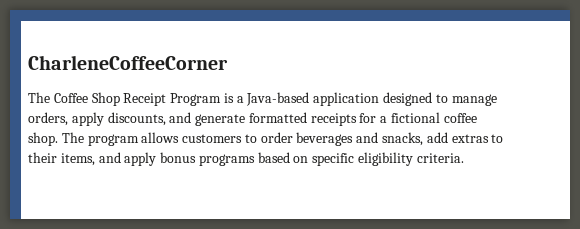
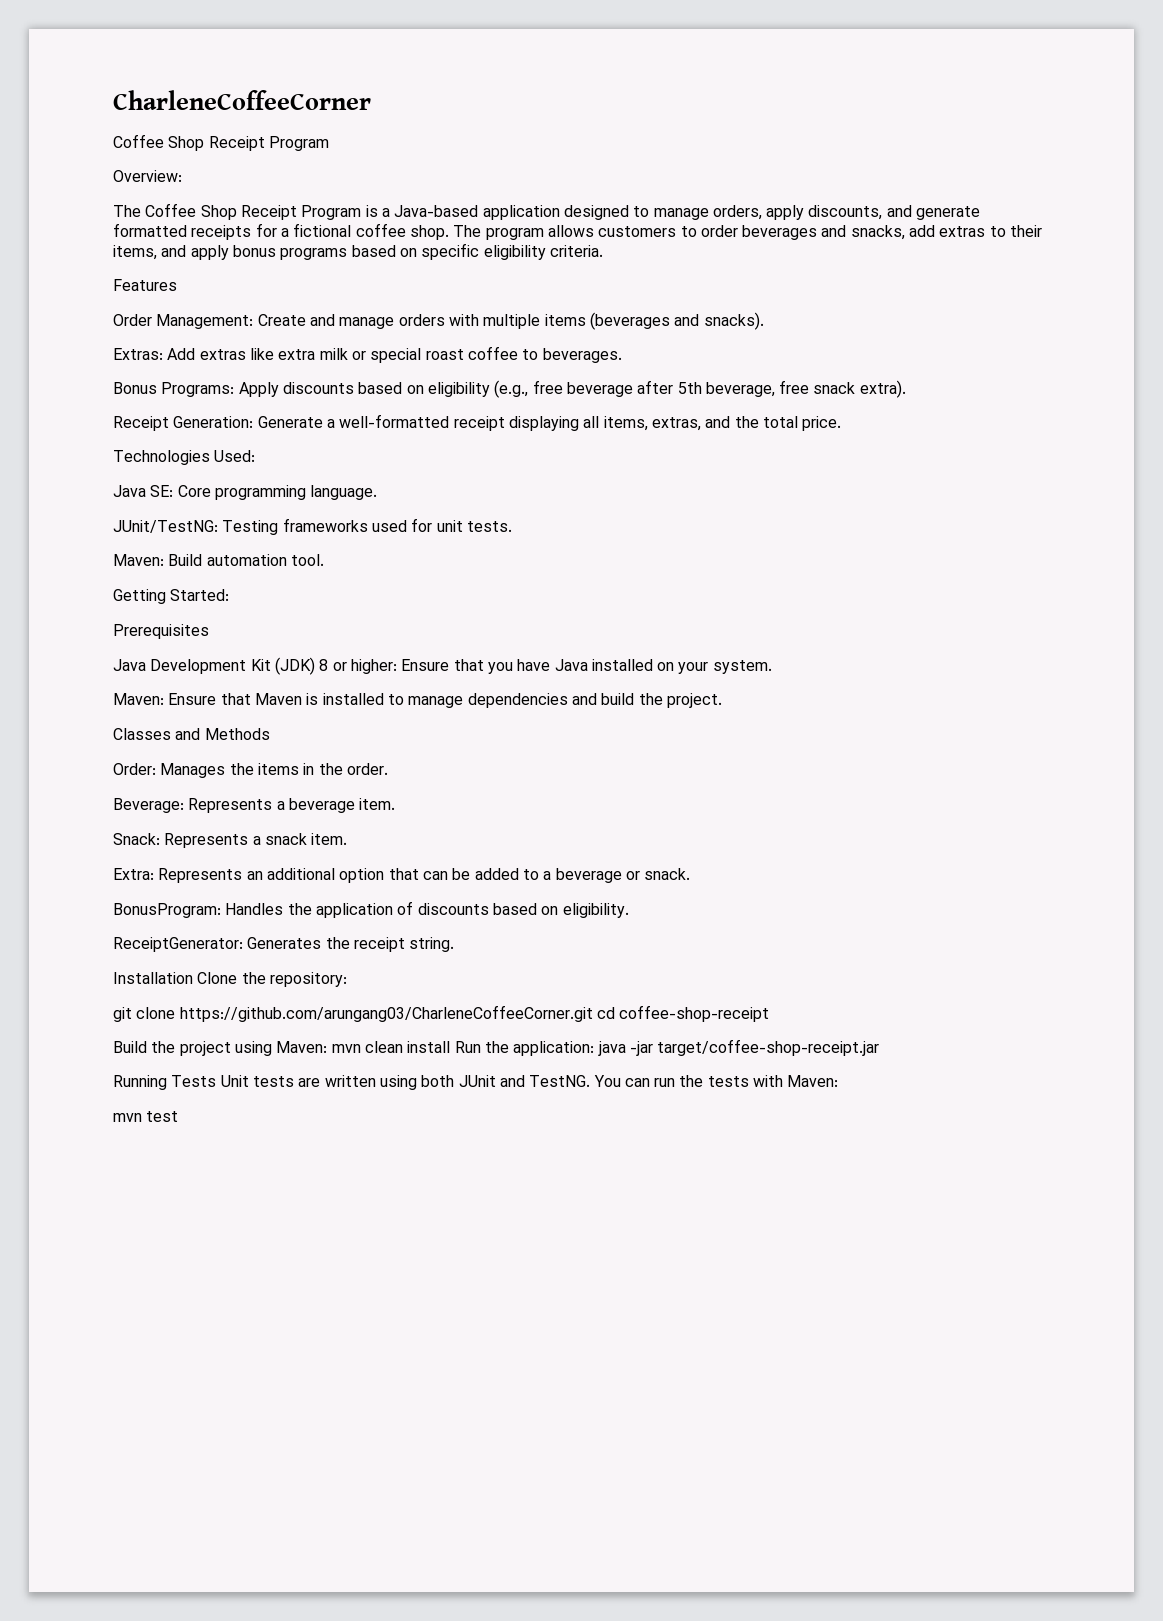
(228, 62) none -> [113,134,329,151] [113,170,182,182] // Coffee Shop Receipt Program // Overview:
(464, 158) none -> [113,279,177,291] [113,312,764,330] [113,346,622,363] [113,380,906,398] [113,414,842,431] [113,450,256,465] [113,485,378,500] [113,518,512,535] [113,554,324,566] [113,589,230,604] [113,624,209,639] [113,657,772,675] [113,693,722,708] [113,728,270,740] [113,763,388,778] [113,798,396,813] [113,833,348,848] [113,868,691,883] [113,901,629,918] [113,937,455,952] [113,972,347,987] [113,1005,770,1022] [113,1039,880,1056] [113,1075,839,1090] [113,1111,179,1122] // Features // Order Management: Create and manage orders with multiple items (beverages and snacks). // Extras: Add extras like extra milk or special roast coffee to beverages. // Bonus Programs: Apply discounts based on eligibility (e.g., free beverage after 5th beverage, free snack extra). // Receipt Generation: Generate a well-formatted receipt displaying all items, extras, and the total price. // Technologies Used: // Java SE: Core programming language. // JUnit/TestNG: Testing frameworks used for unit tests. // Maven: Build automation tool. // Getting Started: // Prerequisites // Java Development Kit (JDK) 8 or higher: Ensure that you have Java installed on your system. // Maven: Ensure that Maven is installed to manage dependencies and build the project. // Classes and Methods // Order: Manages the items in the order. // Beverage: Represents a beverage item. // Snack: Represents a snack item. // Extra: Represents an additional option that can be added to a beverage or snack. // BonusProgram: Handles the application of discounts based on eligibility. // ReceiptGenerator: Generates the receipt string. // Installation Clone the repository: // git clone https://github.com/arungang03/CharleneCoffeeCorner.git cd coffee-shop-receipt // Build the project using Maven: mvn clean install Run the application: java -jar target/coffee-shop-receipt.jar // Running Tests Unit tests are written using both JUnit and TestNG. You can run the tests with Maven: // mvn test

